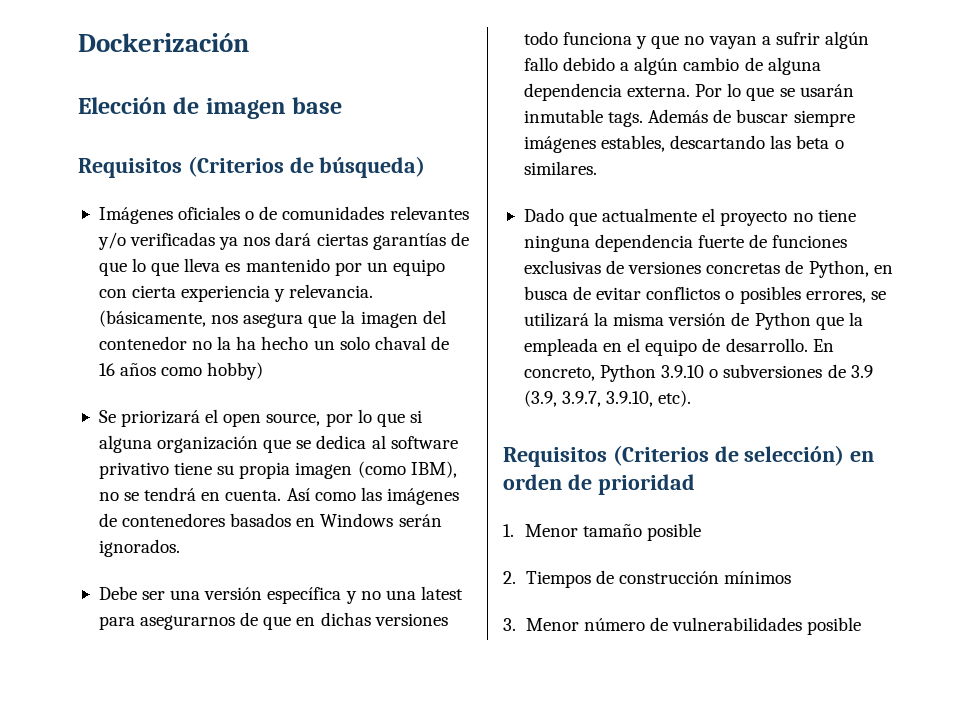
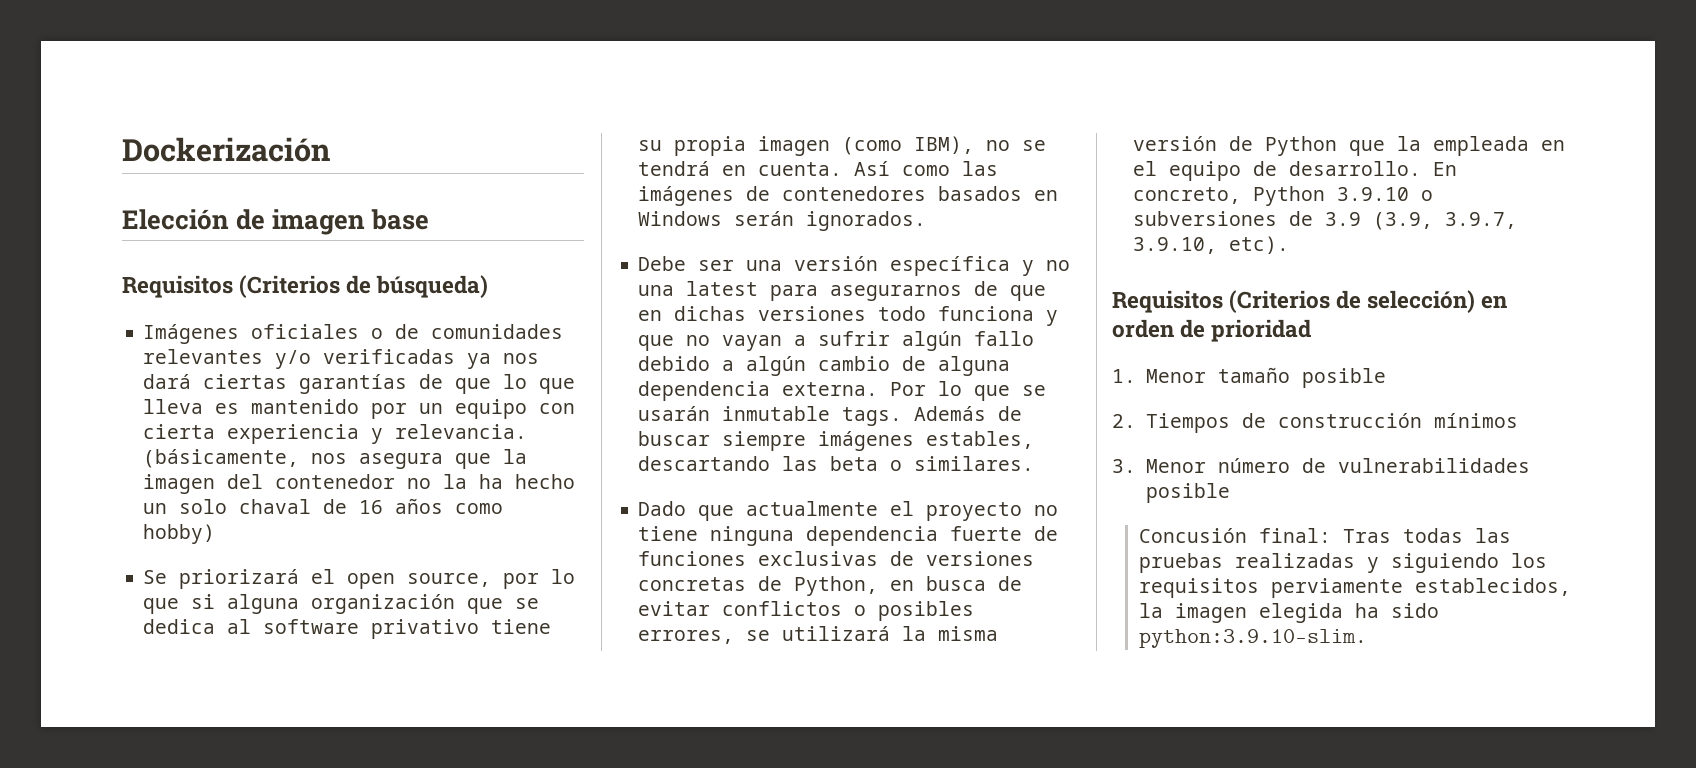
(862, 626) none -> [1138,528,1511,543] [1138,553,1547,573] [1138,578,1571,598] [1138,603,1439,623] [1138,629,1367,648] // Concusión final: Tras todas las pruebas realizadas y siguiendo los requisitos perviamente establecidos, la imagen elegida ha sido python:3.9.10-slim.

